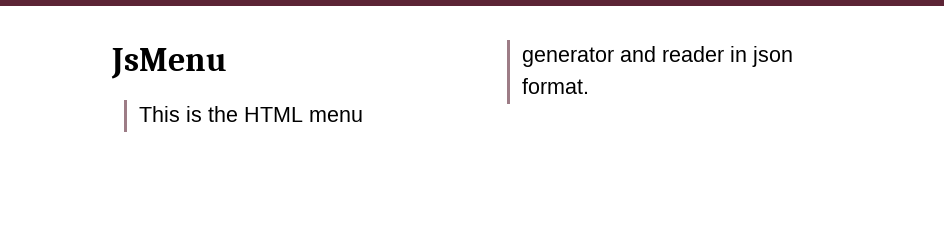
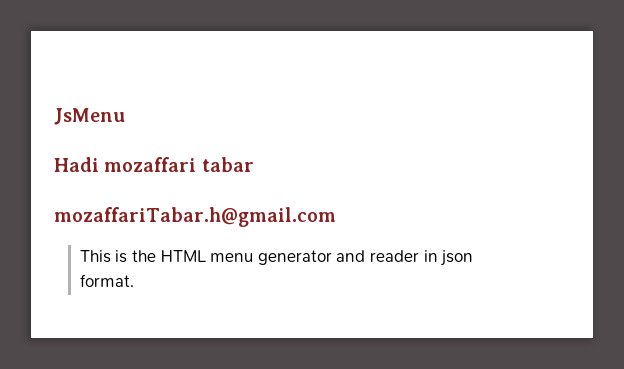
(227, 63) none -> [54,157,254,172] [54,207,336,227] // Hadi mozaffari tabar // mozaffariTabar.h@gmail.com

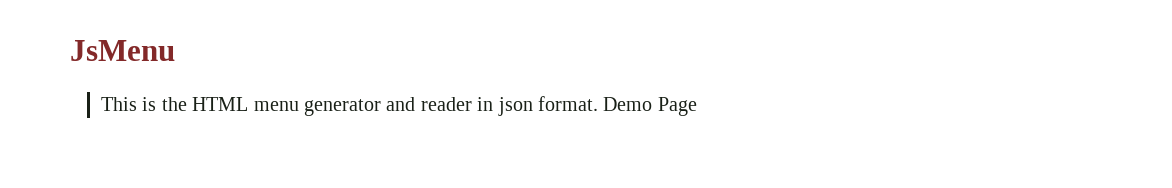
[54,157,254,172] [54,207,336,227] // Hadi mozaffari tabar // mozaffariTabar.h@gmail.com -> (175, 50) none
(134, 280) none -> [603,97,697,116] Demo Page

